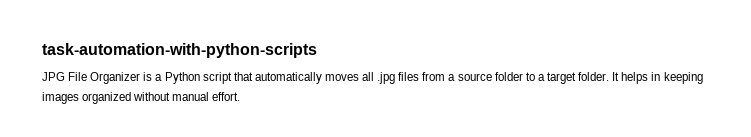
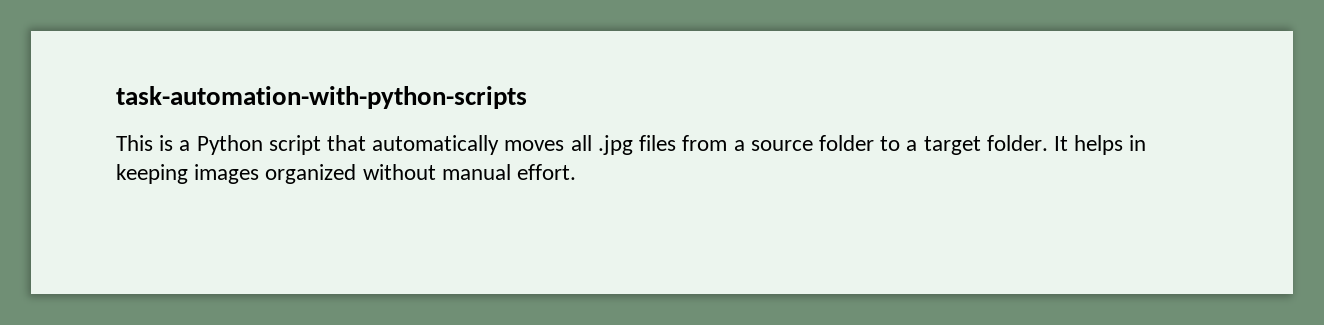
[42,72,141,84] JPG File Organizer -> [116,135,153,151] This

